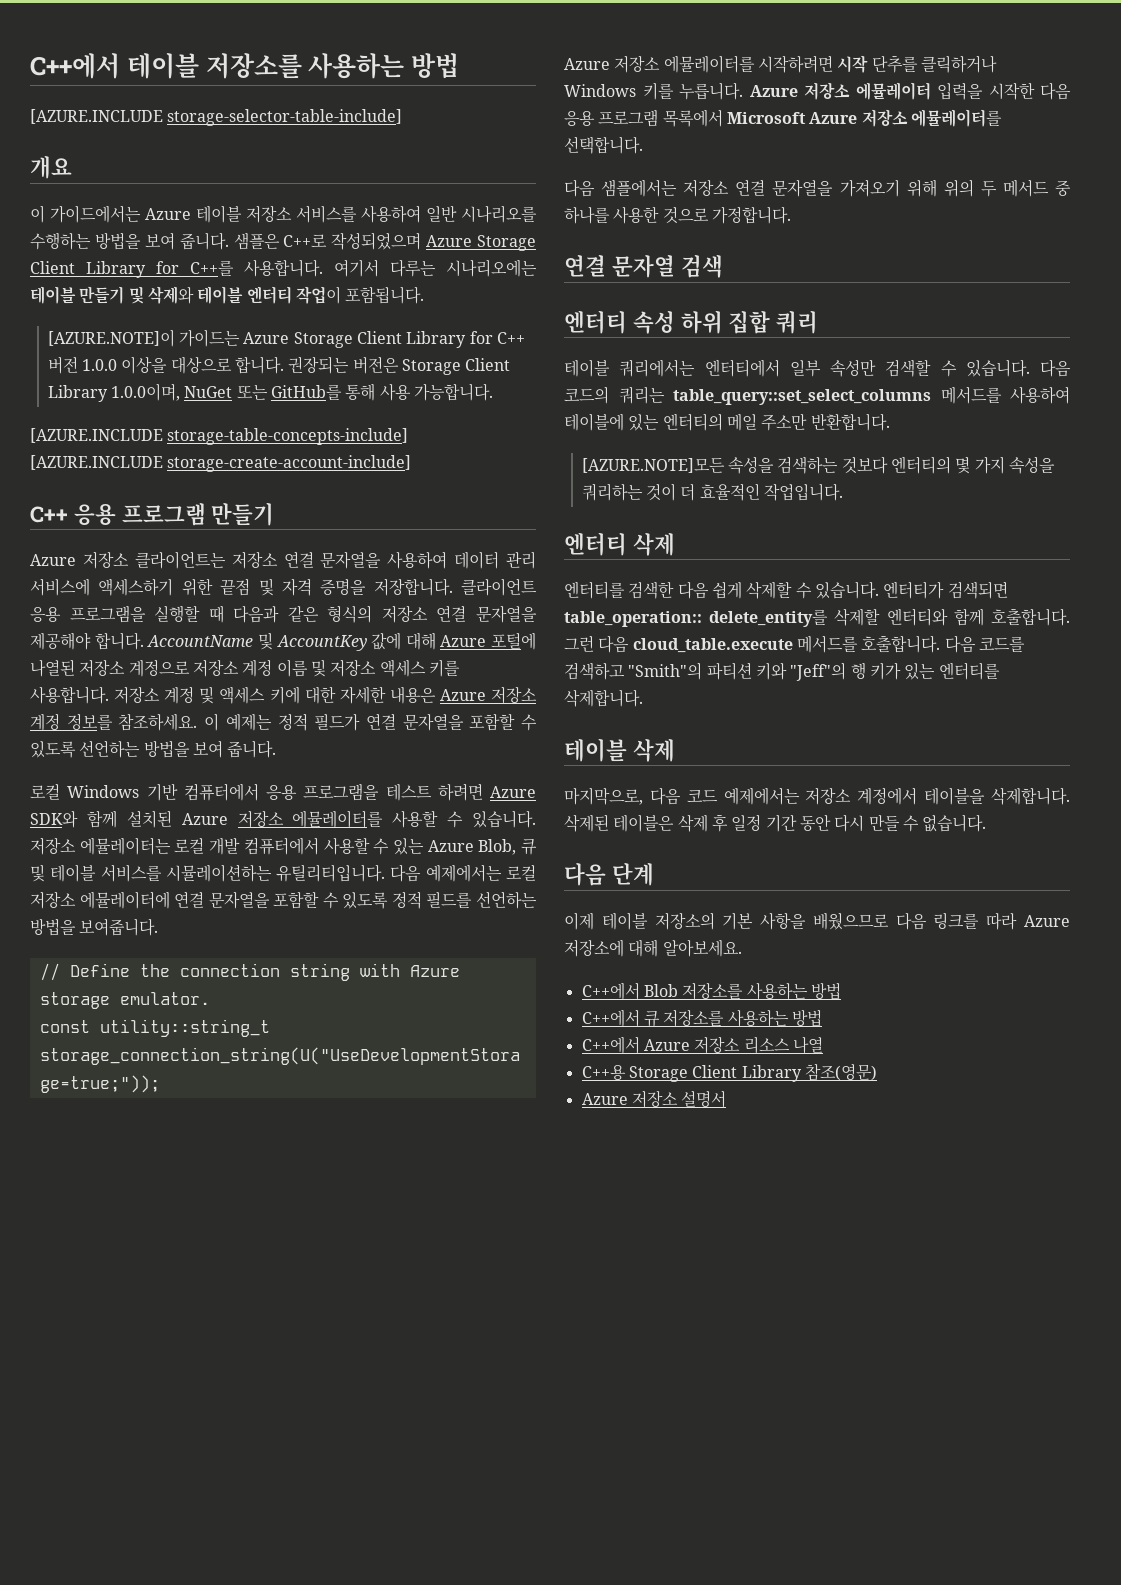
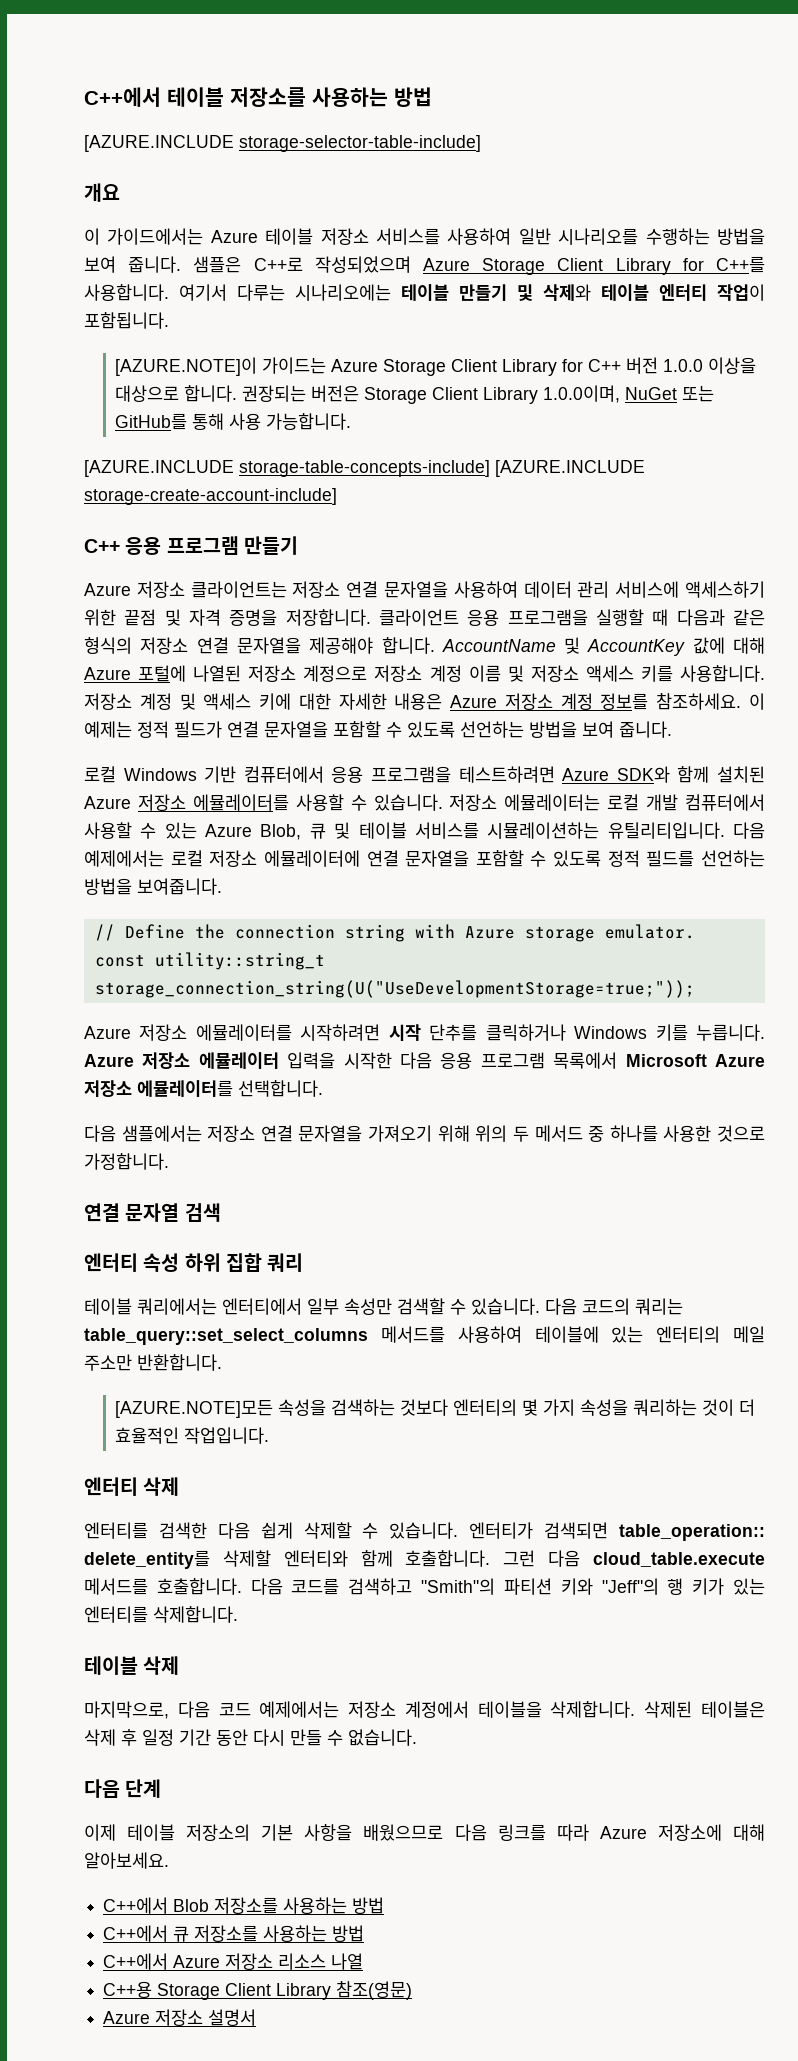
[385,783,483,801] 테스트 하려면 -> [458,766,555,783] 테스트하려면

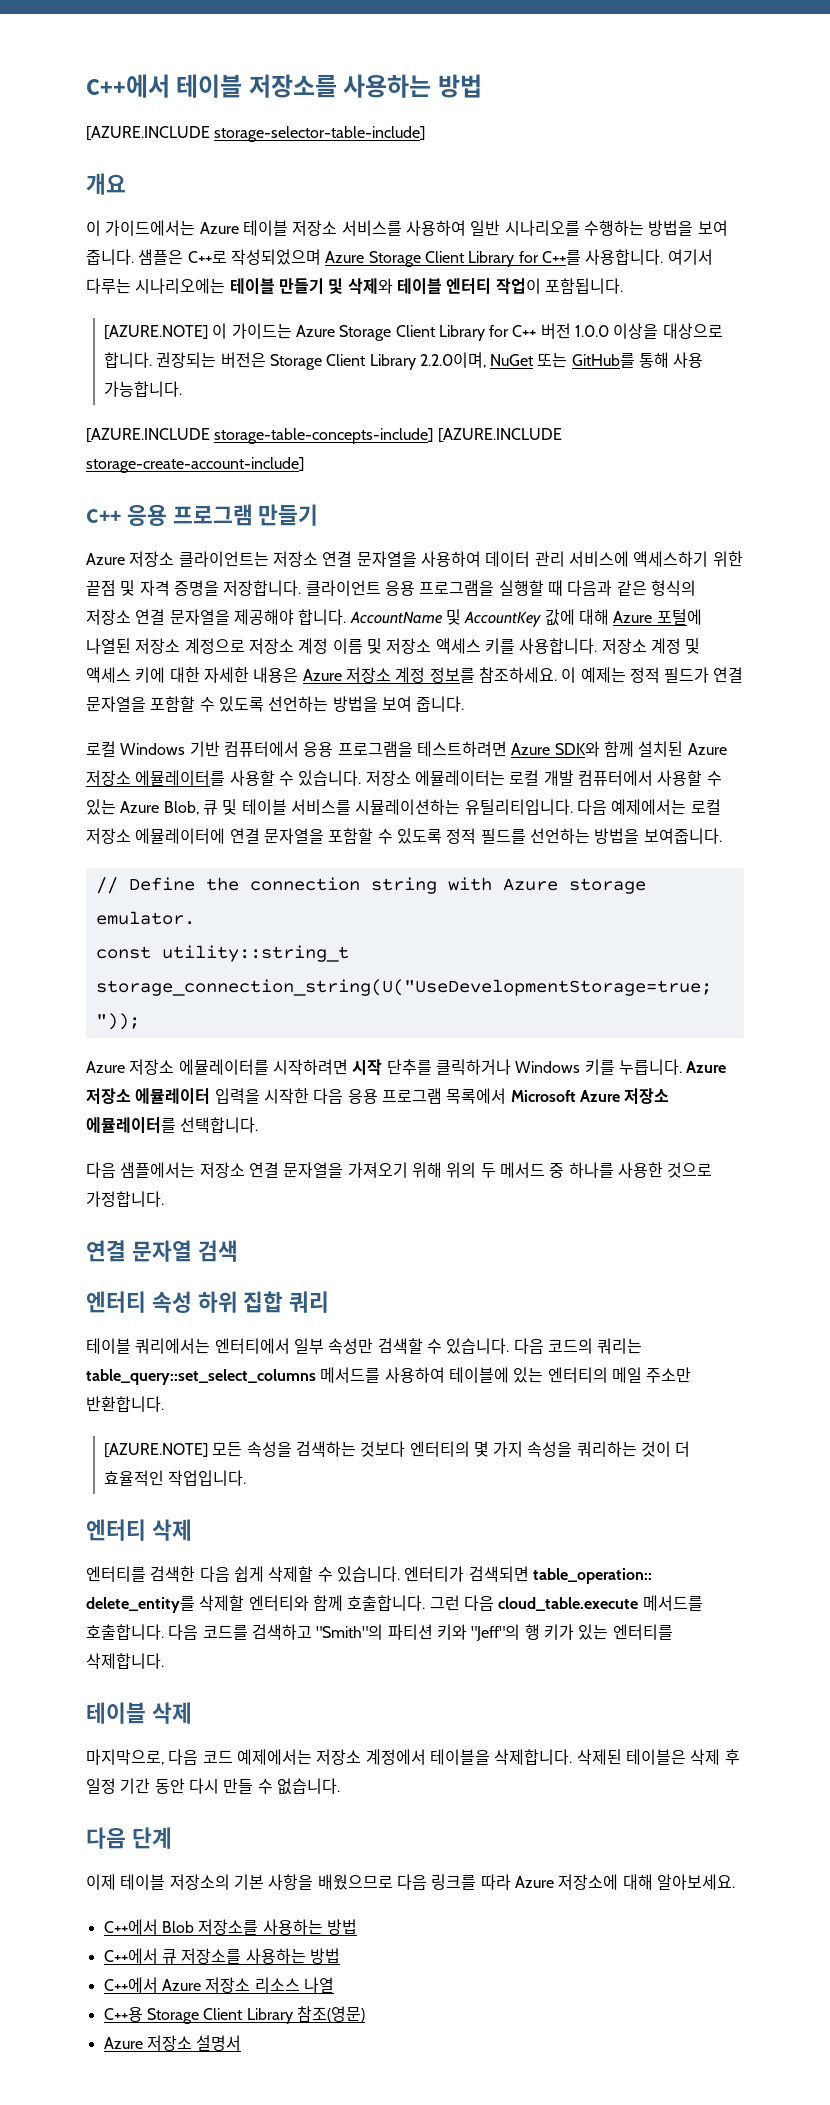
[115,357,258,376] [AZURE.NOTE]이 -> [103,323,228,340] [AZURE.NOTE] 이
[543,385,621,403] 1.0.0이며, -> [419,352,486,368] 2.2.0이며,
[115,1400,274,1418] [AZURE.NOTE]모든 -> [103,1442,243,1458] [AZURE.NOTE] 모든

